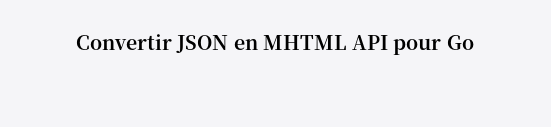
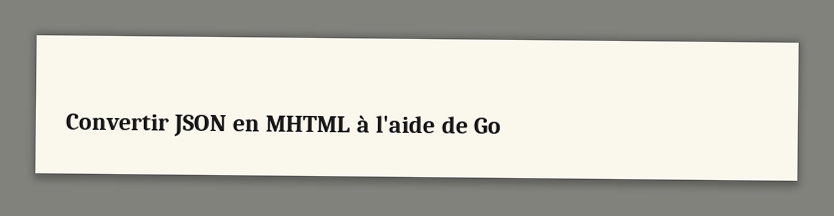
[352,35,442,55] API pour -> [355,115,468,134] à l'aide de

